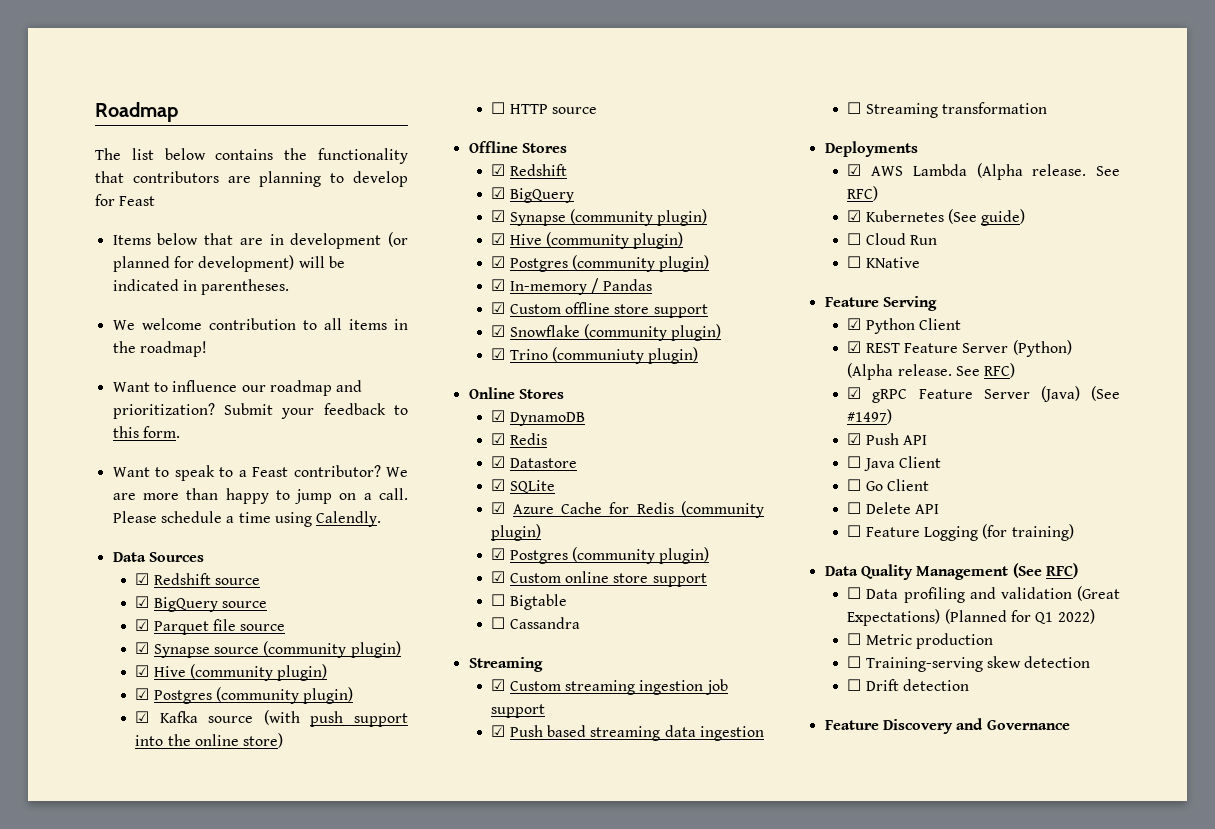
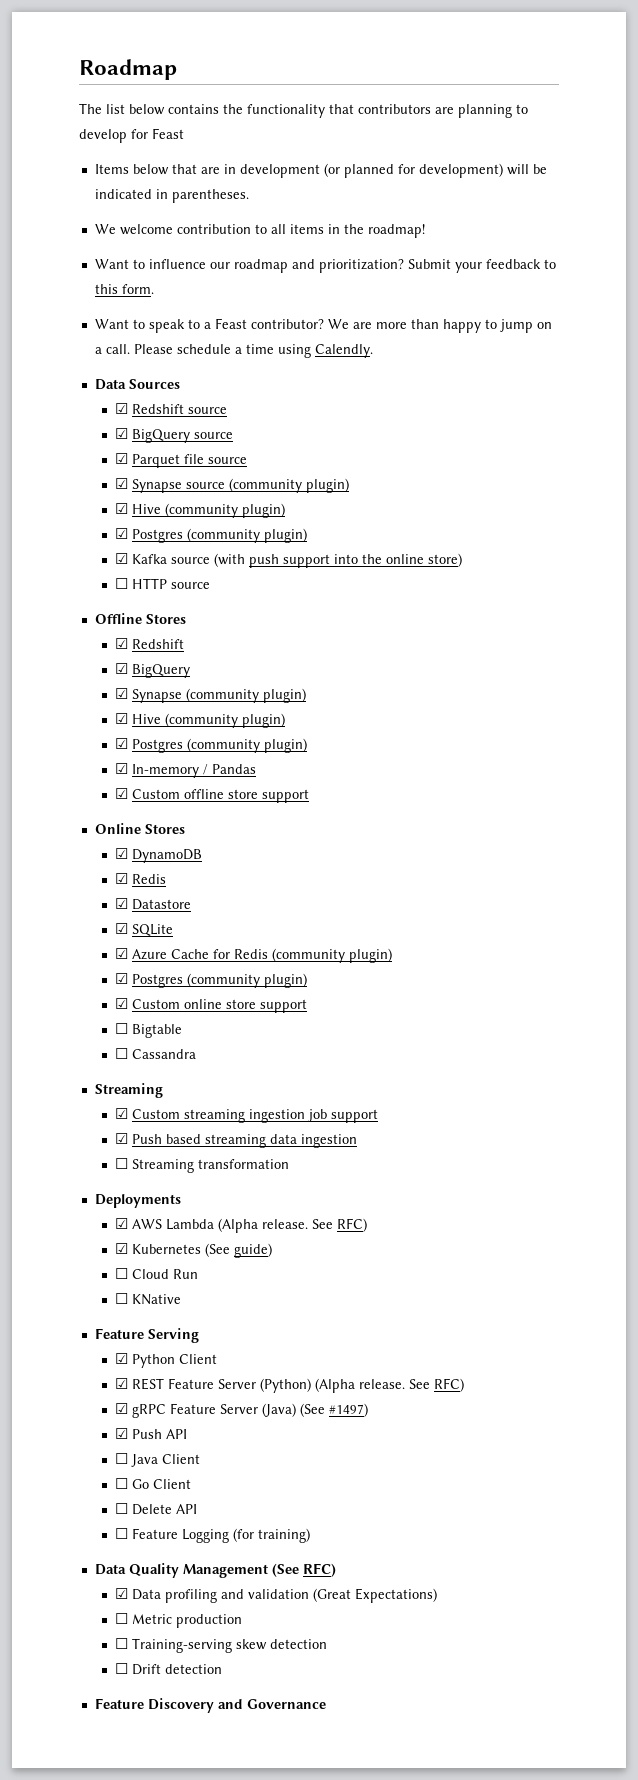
[491,324,722,341] [491,347,699,364] // ☑ Snowflake (community plugin) // ☑ Trino (communiuty plugin) -> (309, 796) none
[847,587,862,599] ☐ -> [114,1588,128,1599] ☑
[944,609,1095,624] (Planned for Q1 2022) -> (437, 1595) none

